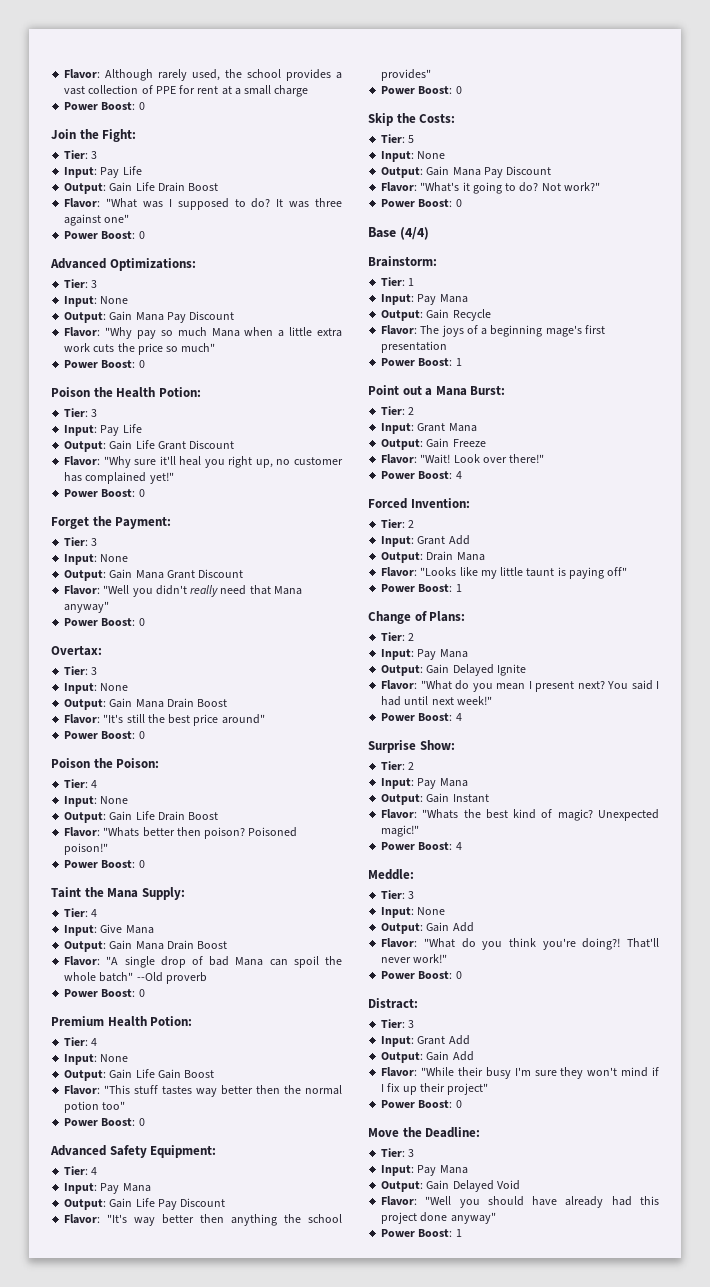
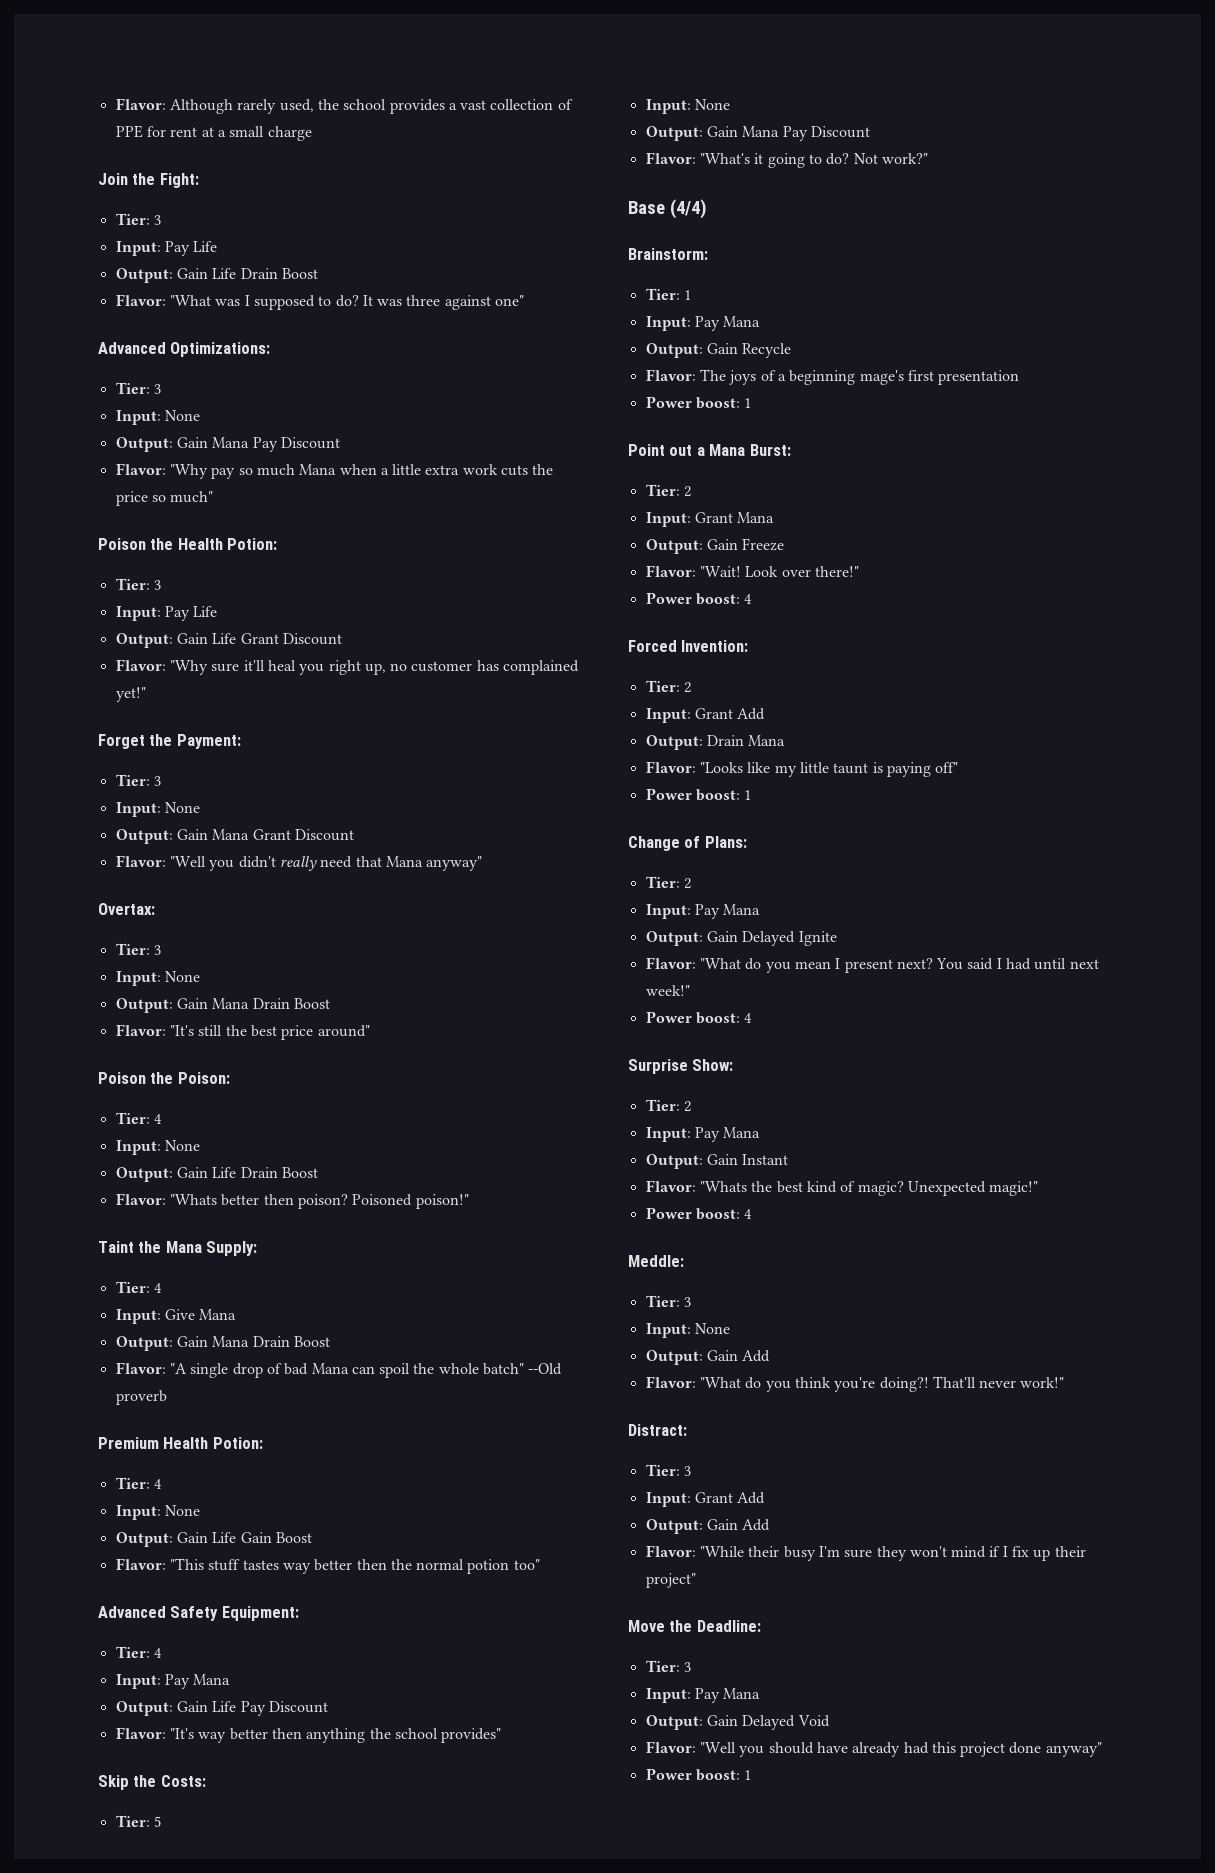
[64,102,145,110] // Power Boost: 0 -> (312, 133) none
[64,231,145,239] // Power Boost: 0 -> (525, 300) none
[64,360,145,368] // Power Boost: 0 -> (214, 497) none
[64,489,145,497] // Power Boost: 0 -> (146, 694) none
[64,618,145,626] // Power Boost: 0 -> (483, 863) none
[64,731,145,739] // Power Boost: 0 -> (370, 1031) none
[64,860,145,868] // Power Boost: 0 -> (469, 1201) none
[64,989,145,997] // Power Boost: 0 -> (167, 1397) none
[64,1118,145,1126] // Power Boost: 0 -> (540, 1564) none
[381,86,462,94] // Power Boost: 0 -> (502, 1735) none
[381,199,462,207] // Power Boost: 0 -> (928, 158) none
[418,358,453,366] Boost: -> [695,397,740,409] boost:
[418,471,453,479] Boost: -> [695,593,740,605] boost:
[418,584,453,592] Boost: -> [695,789,740,801] boost:
[418,713,453,721] Boost: -> [695,1012,740,1024] boost:
[418,842,453,850] Boost: -> [695,1208,740,1220] boost:
[381,971,462,979] // Power Boost: 0 -> (1065, 1382) none
[381,1100,462,1108] // Power Boost: 0 -> (696, 1580) none
[418,1229,453,1237] Boost: -> [695,1769,740,1781] boost:

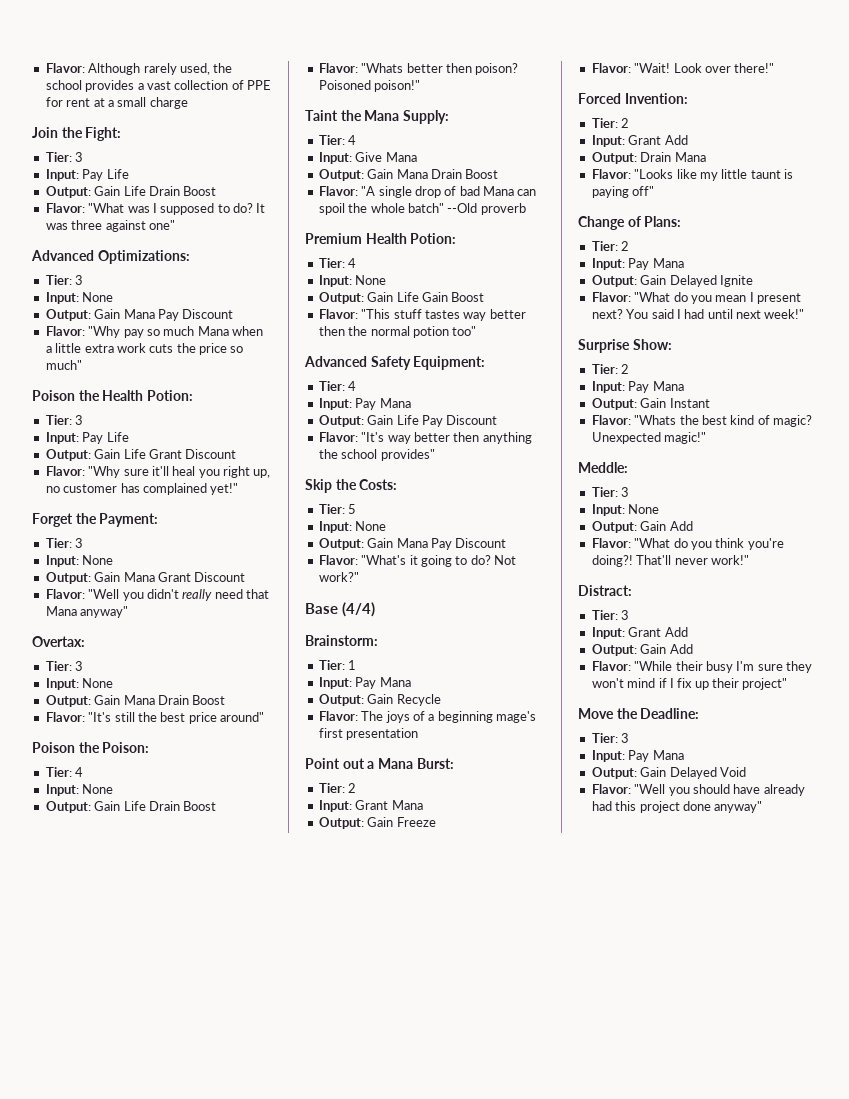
[645,396,752,409] // Power boost: 1 -> (419, 734) none
[645,592,753,605] // Power boost: 4 -> (775, 68) none
[645,788,752,801] // Power boost: 1 -> (655, 191) none
[645,1011,753,1024] // Power boost: 4 -> (805, 314) none
[645,1207,753,1220] // Power boost: 4 -> (707, 438) none
[645,1768,752,1781] // Power boost: 1 -> (763, 807) none

